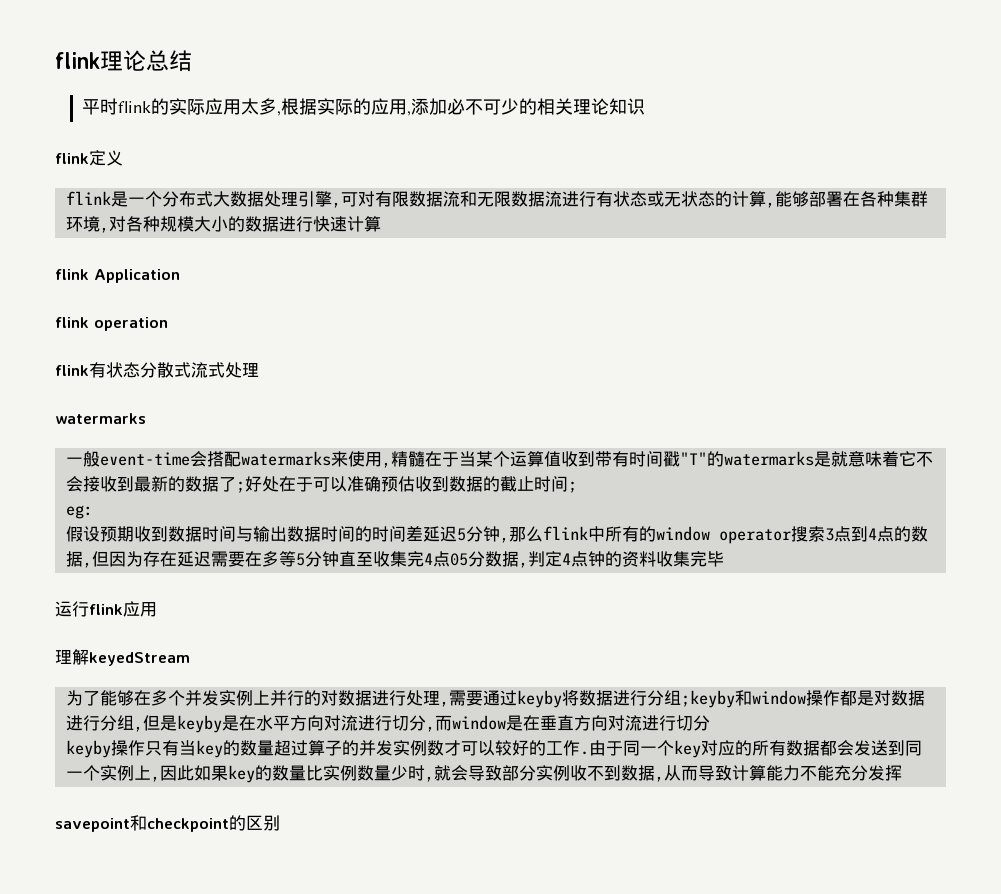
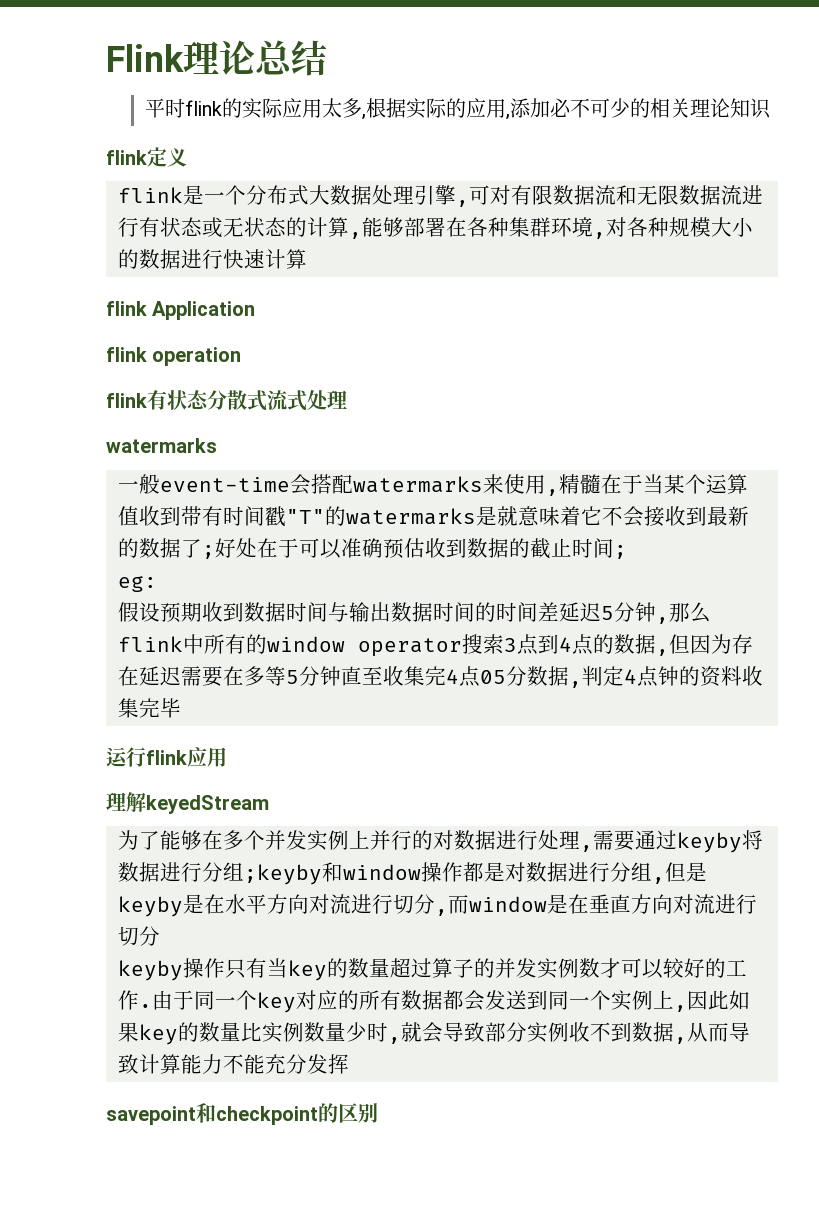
[55,52,100,69] flink -> [106,44,184,72] Flink

